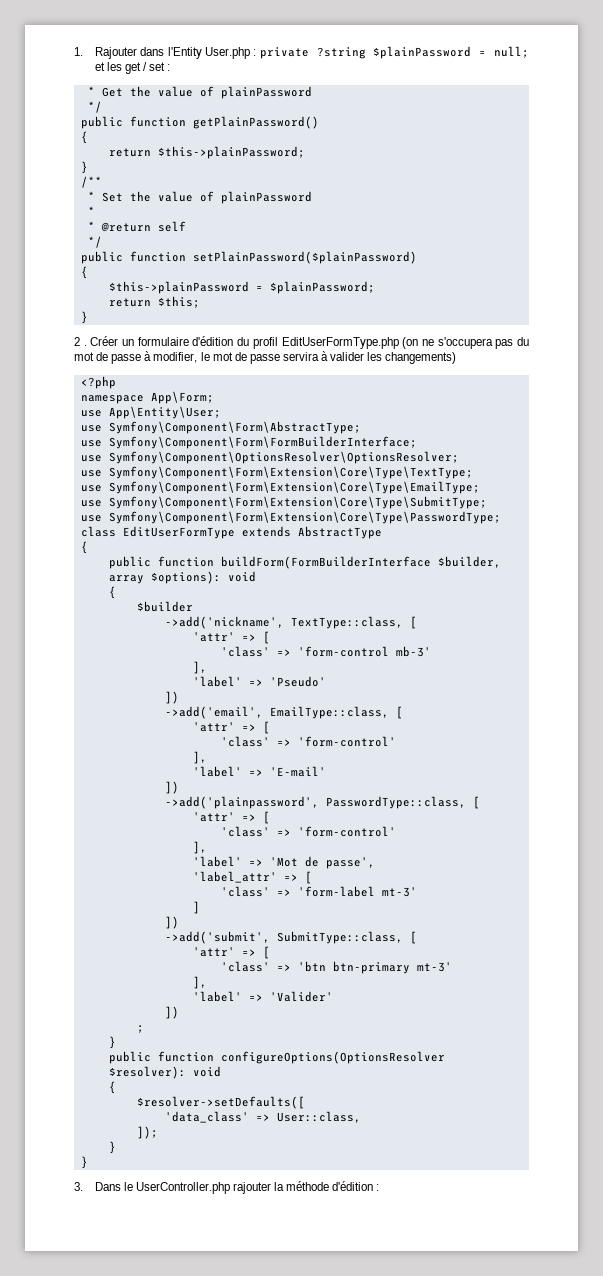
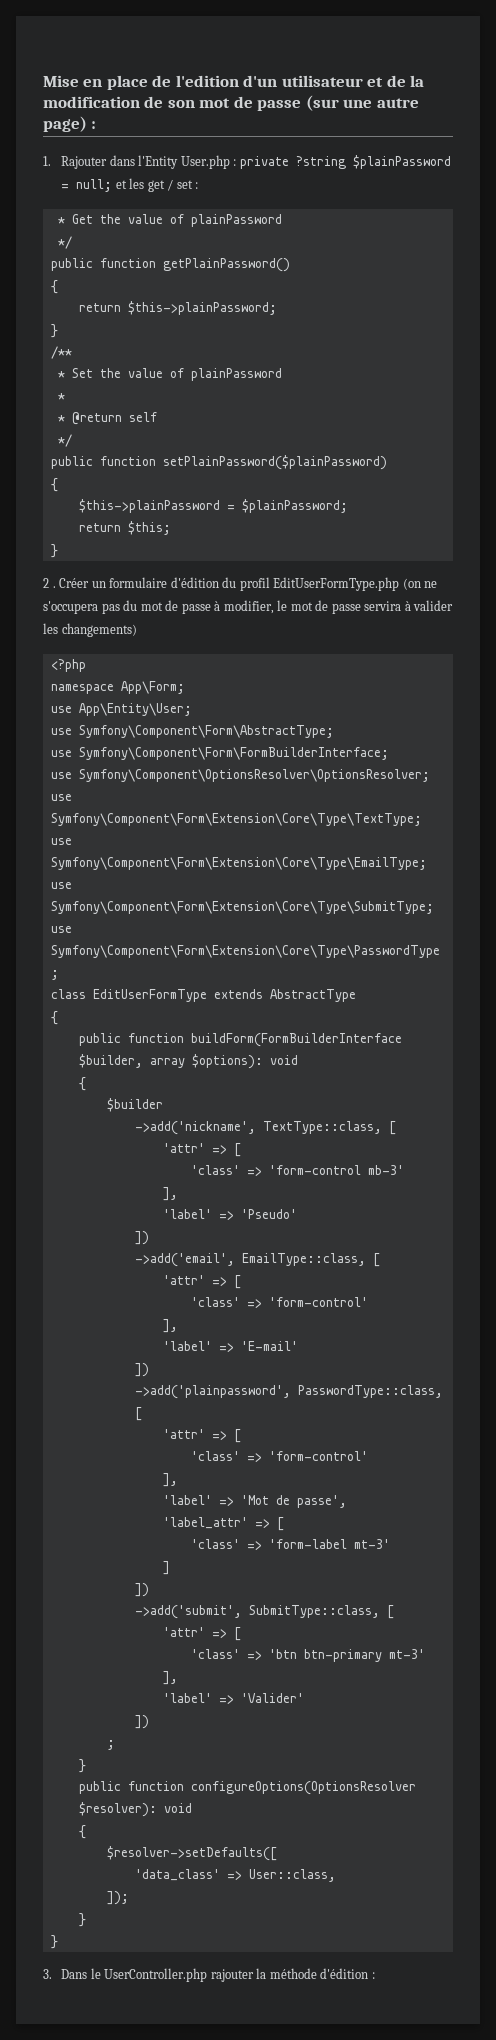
(74, 51) none -> [43,75,425,90] [43,95,419,111] [43,116,97,132] Mise en place de l'edition d'un utilisateur et de la modification de son mot de passe (sur une autre page) : //

